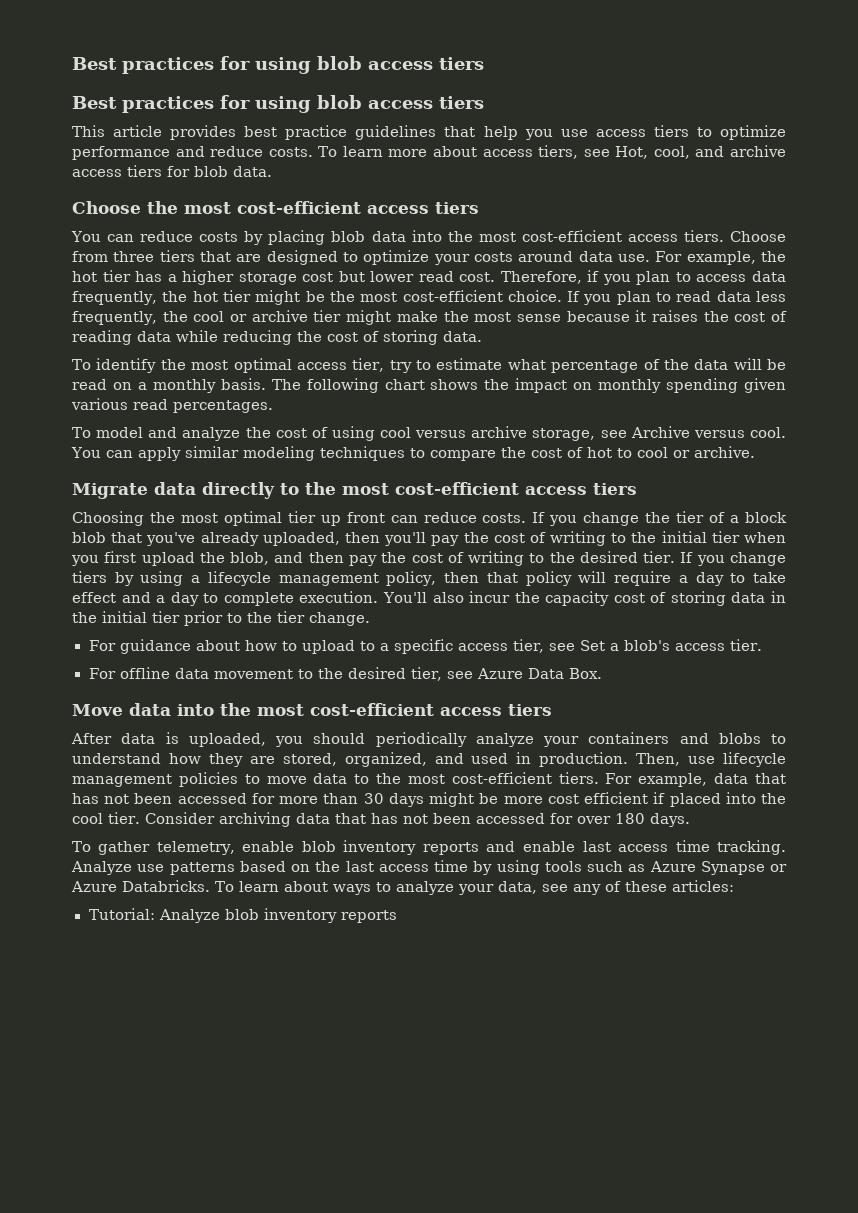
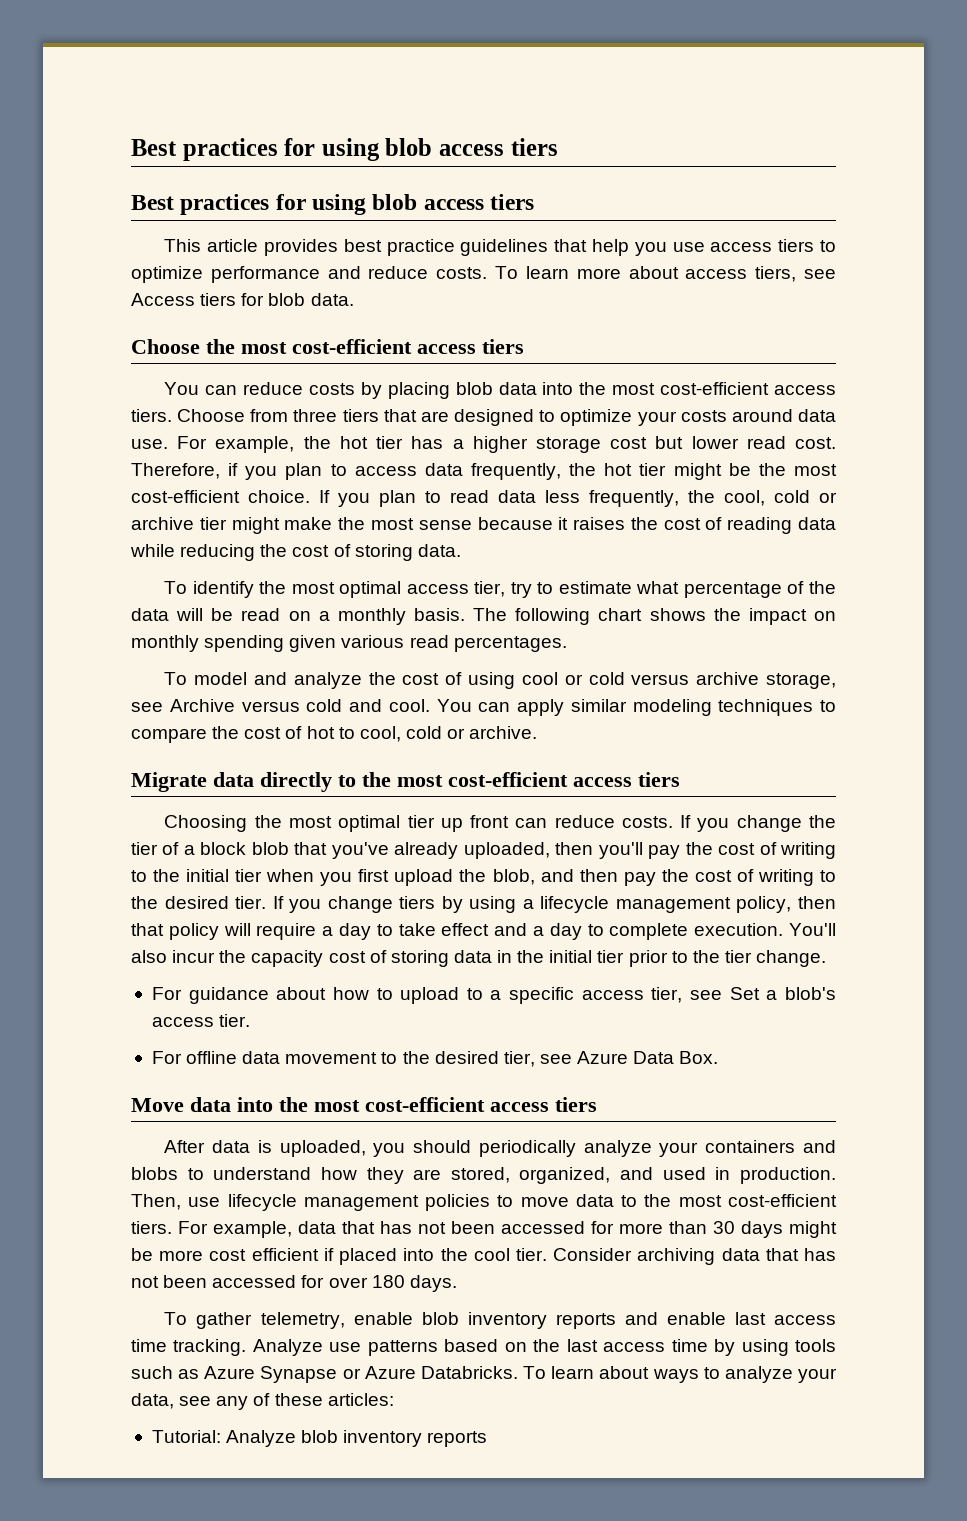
[615,145,786,159] [72,169,122,177] Hot, cool, and archive access -> [131,293,195,306] Access
[193,311,225,322] cool -> [724,490,810,506] cool, cold
(412, 432) none -> [564,672,625,685] or cold
(745, 434) none -> [306,699,382,712] cold and
[636,447,668,458] cool -> [359,726,442,742] cool, cold

